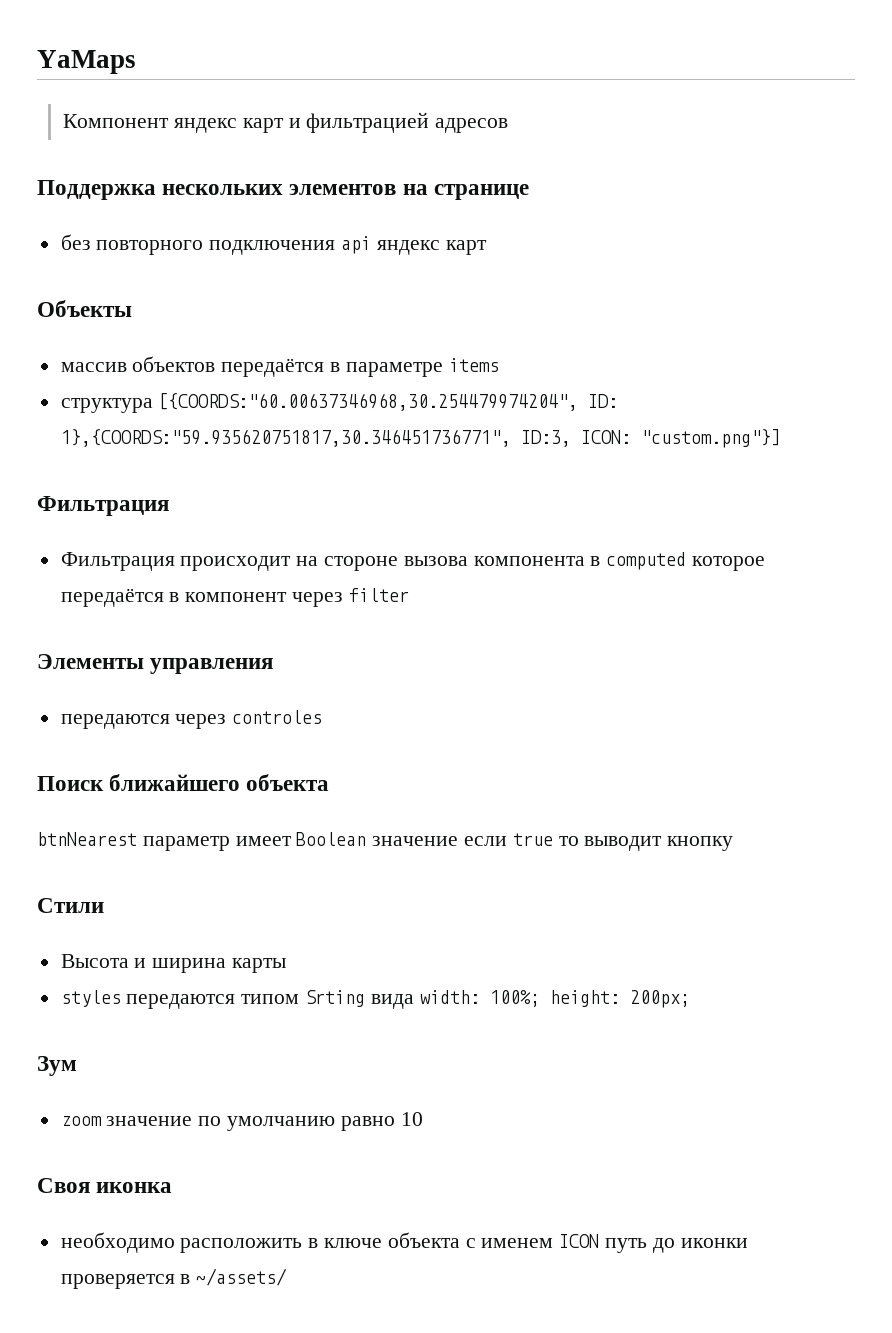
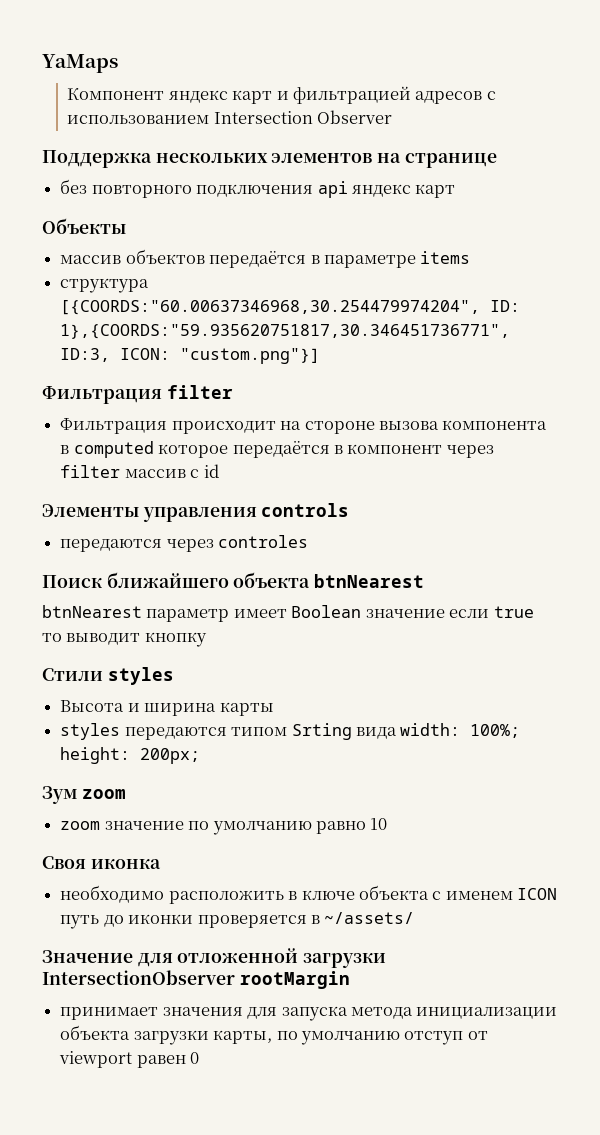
(509, 125) none -> [486,91,496,100] [67,110,393,124] с использованием Intersection Observer
(169, 506) none -> [166,385,233,399] filter
(409, 595) none -> [124,464,219,478] массив с id
(274, 666) none -> [261,503,350,517] controls
(330, 782) none -> [314,574,425,588] btnNearest
(104, 905) none -> [107,667,174,685] styles
(77, 1066) none -> [81,789,126,799] zoom
(288, 1277) none -> [42,948,387,968] [42,970,350,989] [60,1006,558,1021] [60,1025,488,1045] [59,1051,200,1068] // Значение для отложенной загрузки IntersectionObserver rootMargin // принимает значения для запуска метода инициализации объекта загрузки карты, по умолчанию отступ от viewport равен 0

